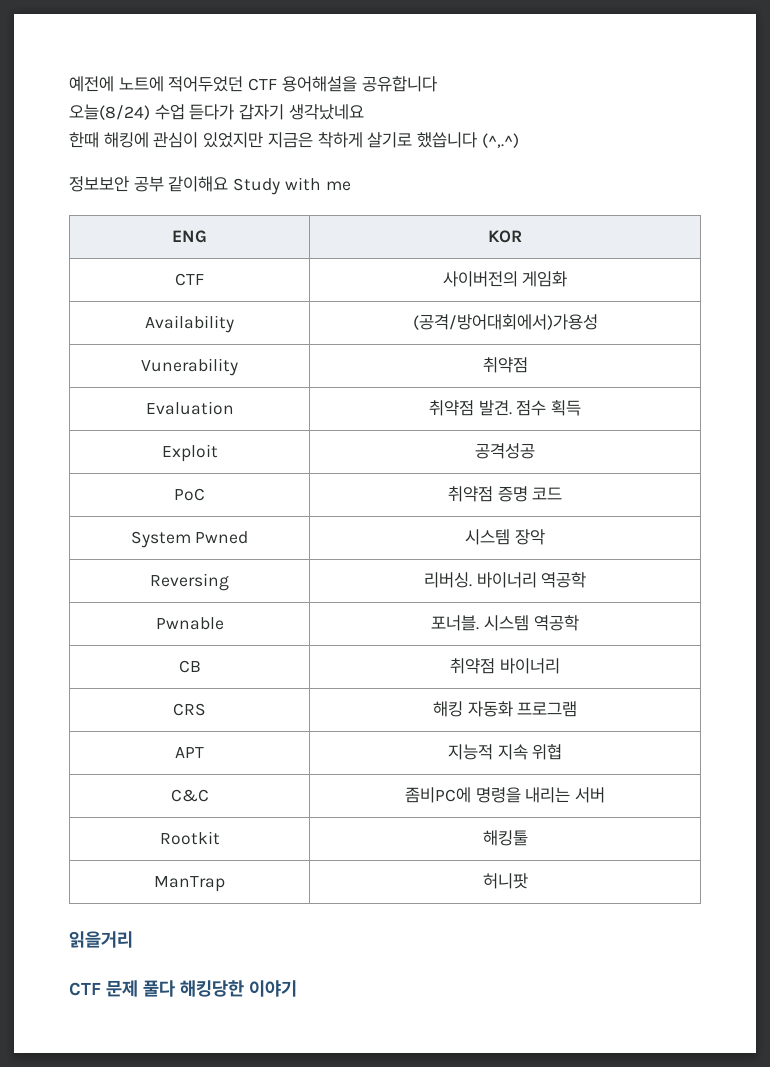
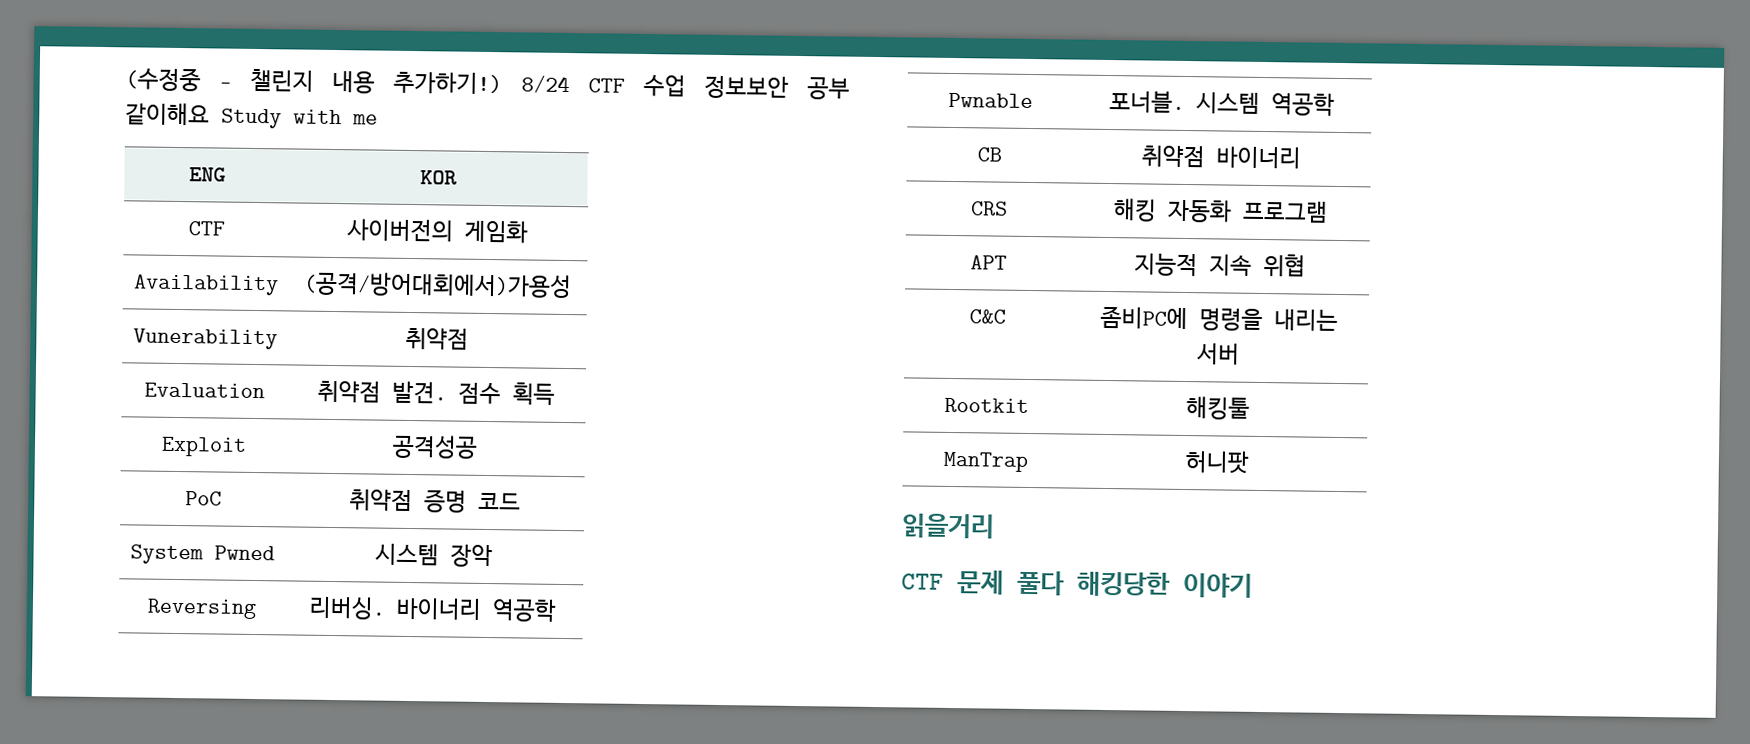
[69,76,437,92] [69,104,364,120] [69,132,519,148] 예전에 노트에 적어두었던 CTF 용어해설을 공유합니다 // 오늘(8/24) 수업 듣다가 갑자기 생각났네요 // 한때 해킹에 관심이 있었지만 지금은 착하게 살기로 했씁니다 (^,.^) // -> [125,67,686,97] (수정중 - 챌린지 내용 추가하기!) 8/24 CTF 수업

